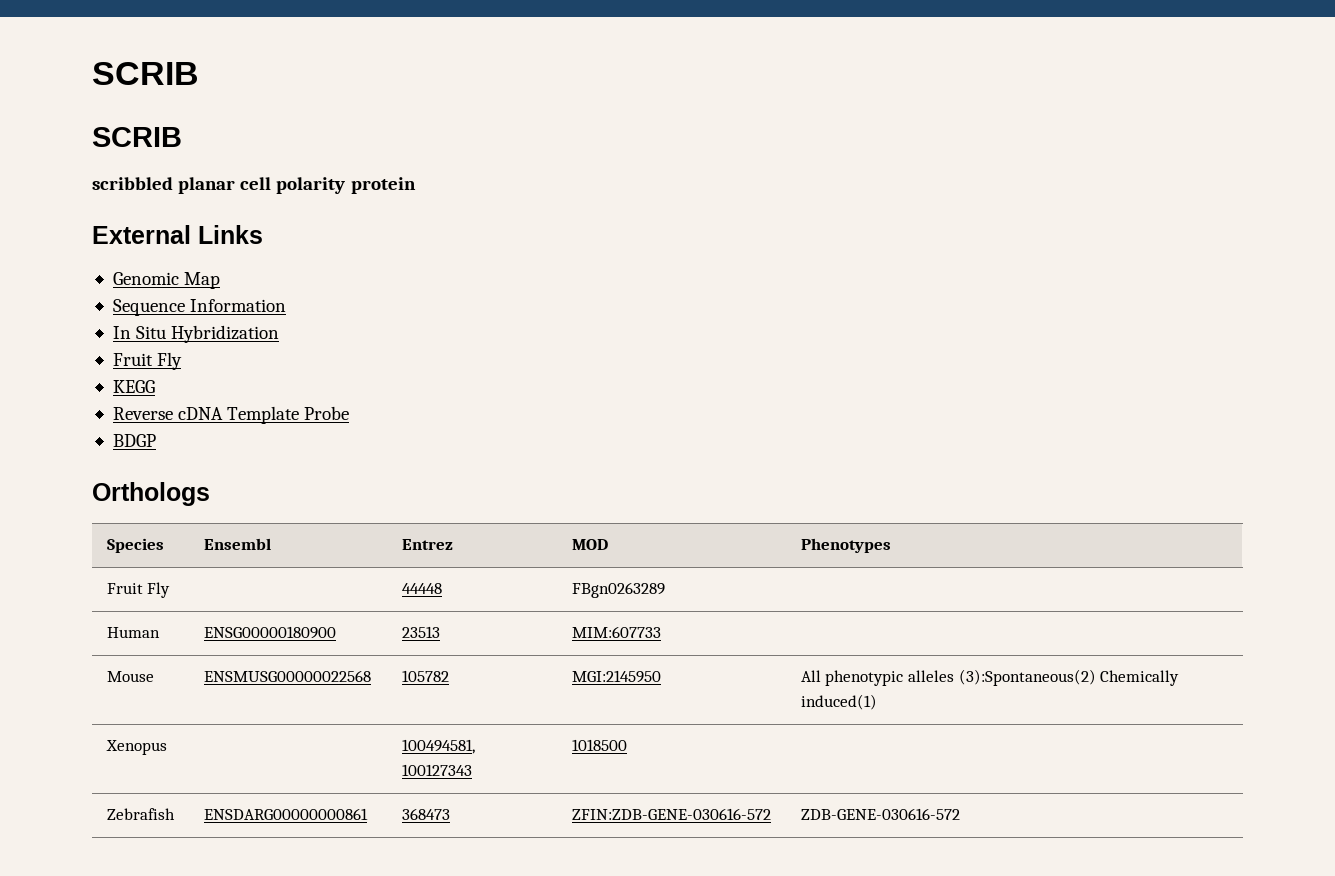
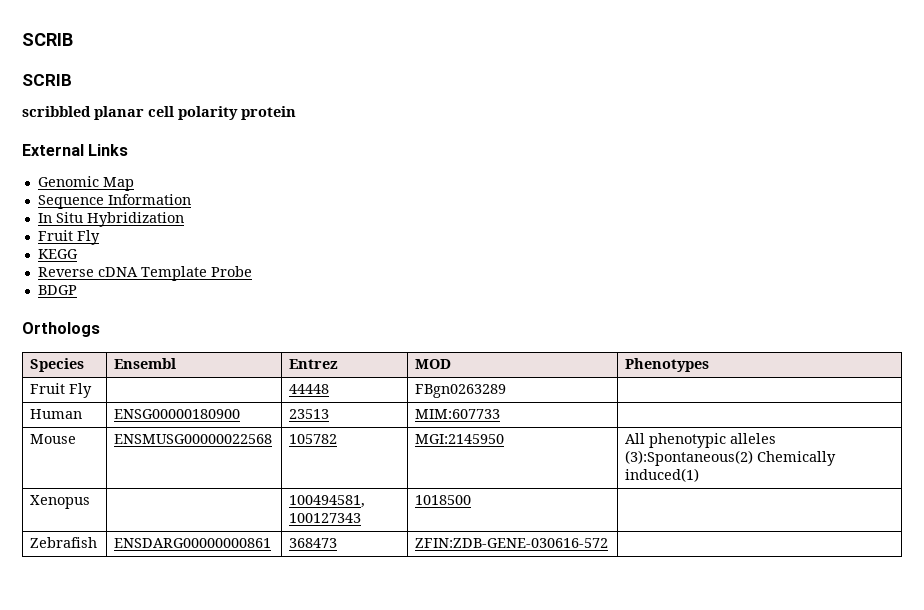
[800,808,960,820] ZDB-GENE-030616-572 -> (609, 543) none

